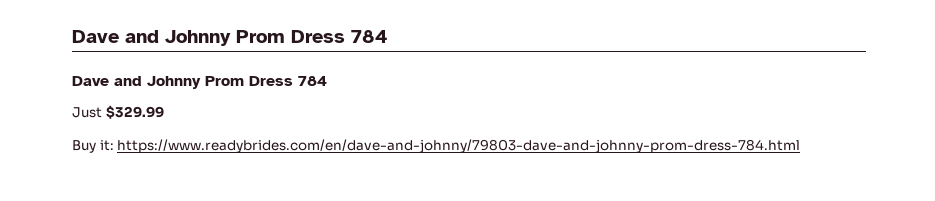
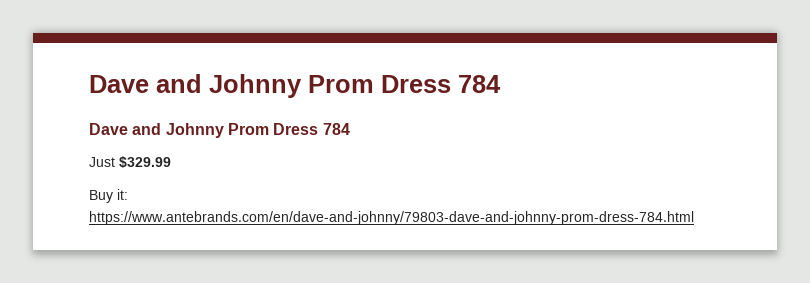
[117,139,801,153] https://www.readybrides.com/en/dave-and-johnny/79803-dave-and-johnny-prom-dress-784.html -> [89,211,694,225] https://www.antebrands.com/en/dave-and-johnny/79803-dave-and-johnny-prom-dress-784.html

